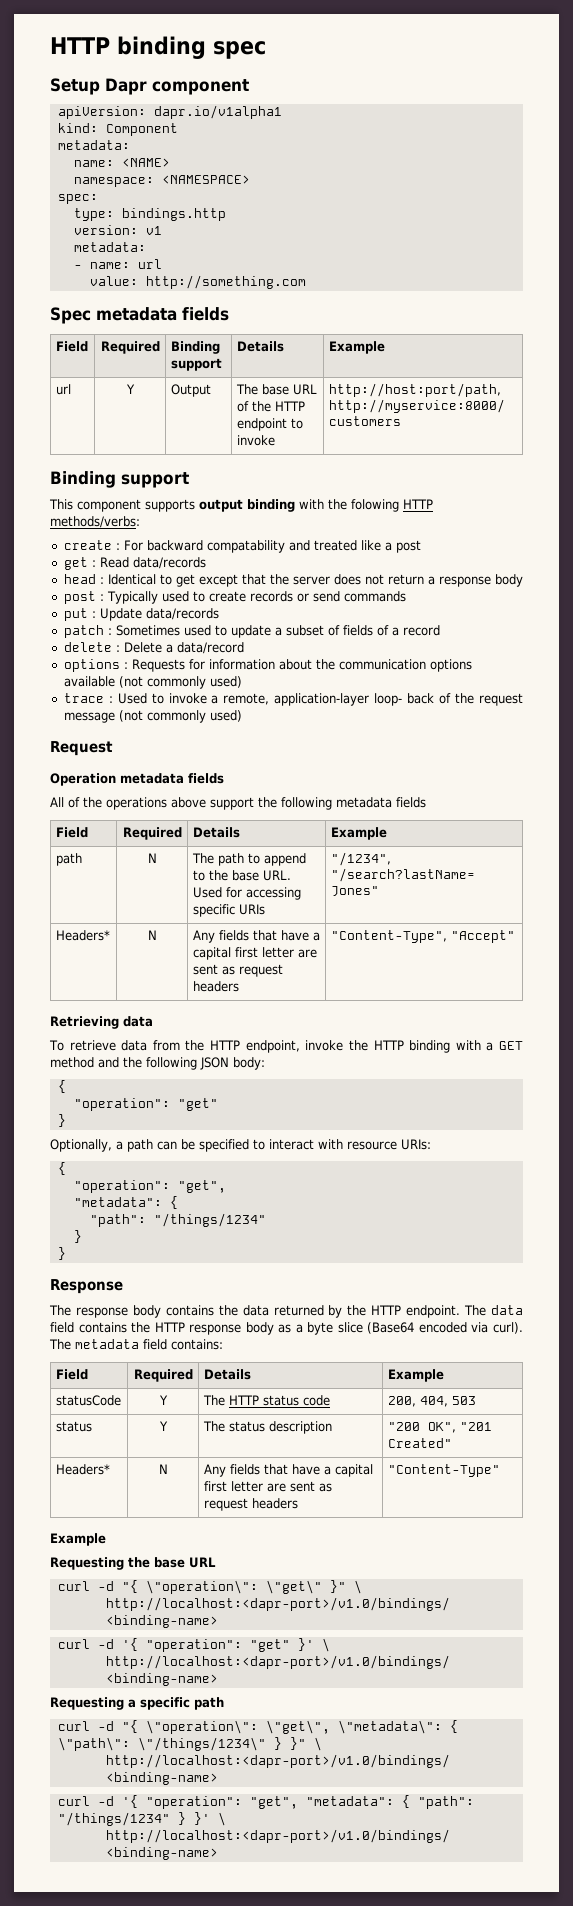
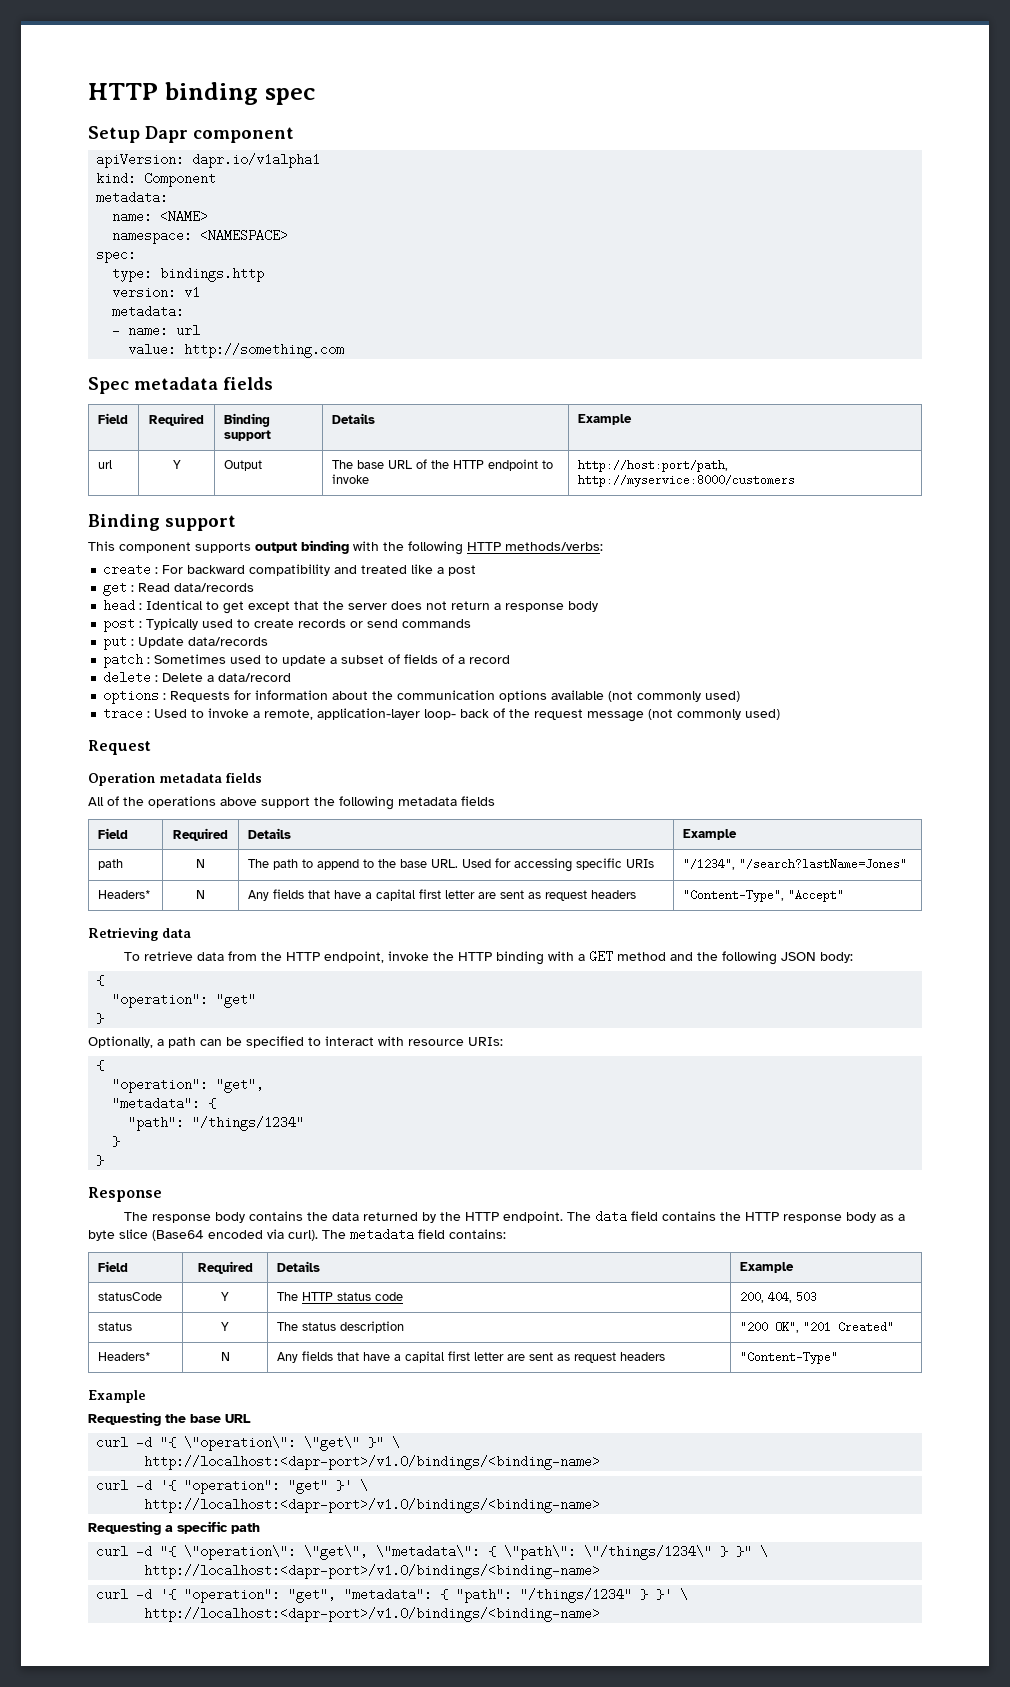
[351,499,399,512] folowing -> [408,541,463,555] following
[206,540,285,553] compatability -> [249,564,331,576] compatibility

